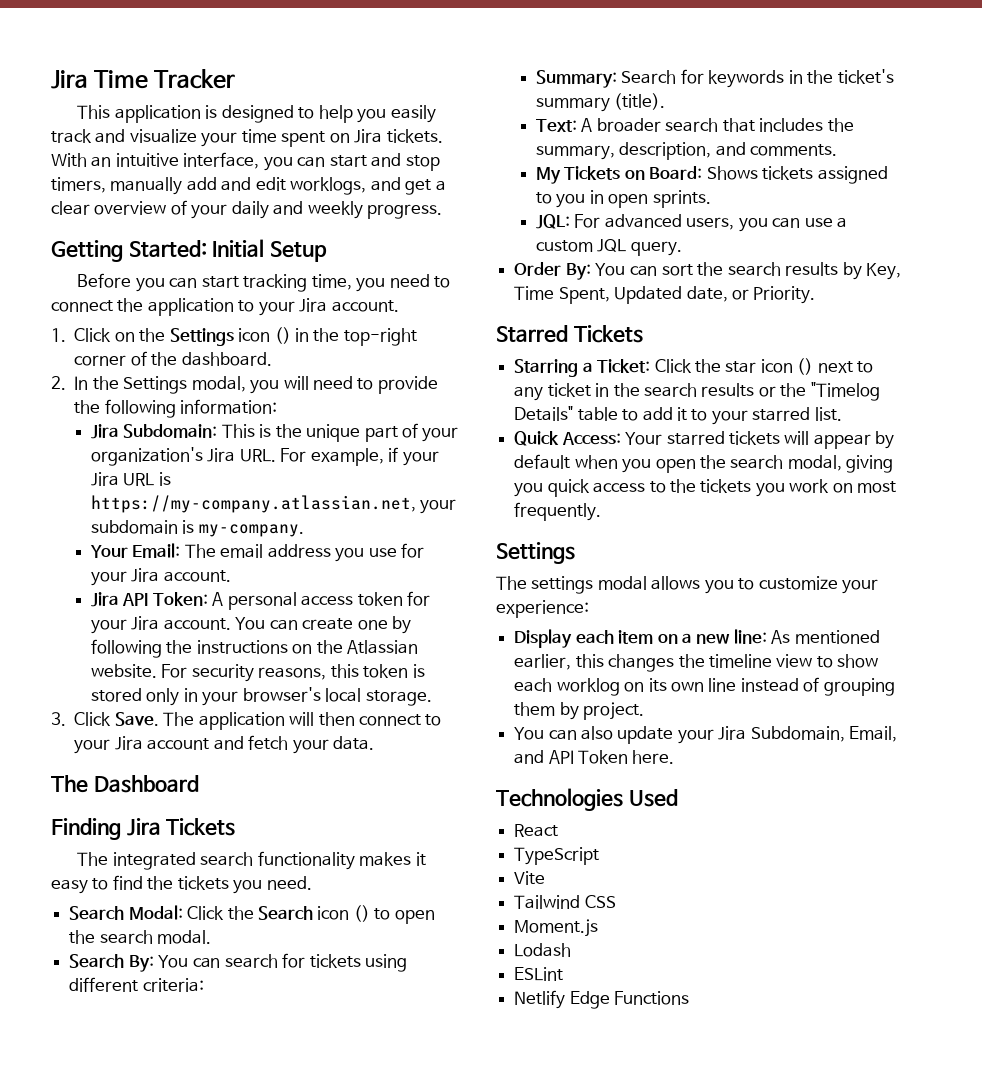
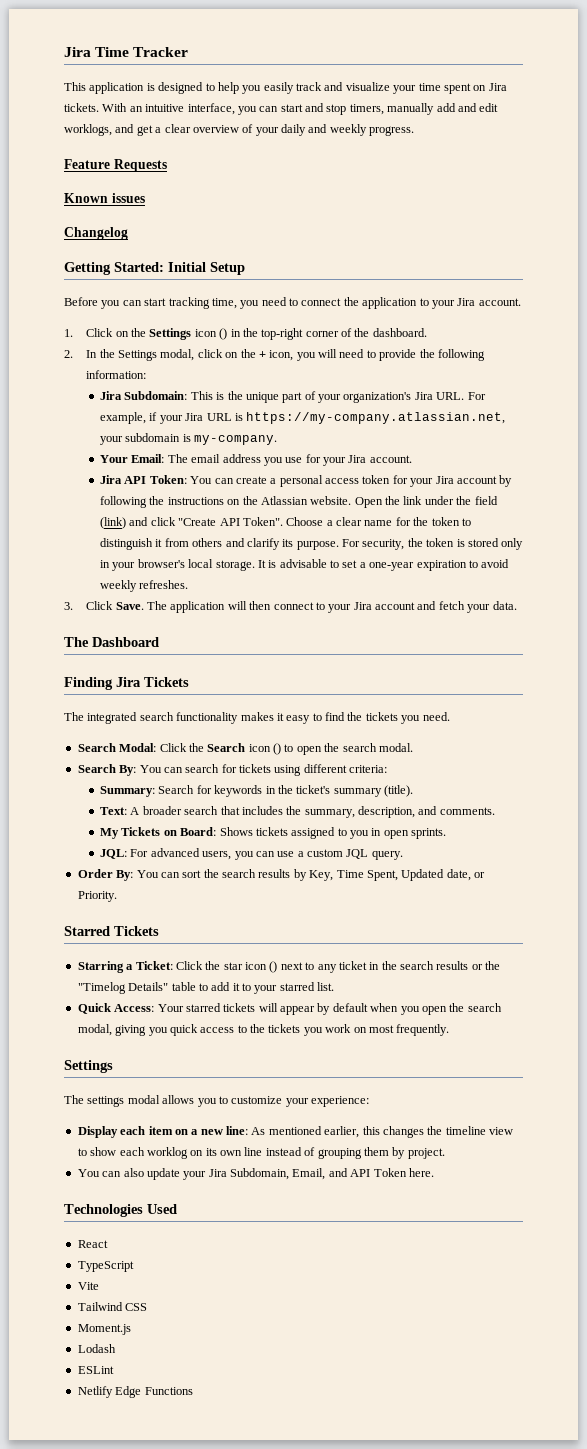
(443, 211) none -> [64,159,167,172] [64,193,145,203] [64,227,128,240] // Feature Requests // Known issues // Changelog
(246, 384) none -> [197,349,294,361] click on the + icon,
[212,592,224,606] A -> [190,476,277,484] You can create a
[163,617,388,630] account. You can create one -> [456,476,497,484] account
[161,664,359,682] For security reasons, this -> [354,496,498,508] [100,517,471,529] [100,538,423,550] Open the link under the field (link) and click "Create API Token". Choose a clear name for the token to distinguish it from others and clarify its purpose. For security, the
(432, 698) none -> [257,559,510,571] [100,580,189,592] It is advisable to set a one-year expiration to avoid weekly refreshes.

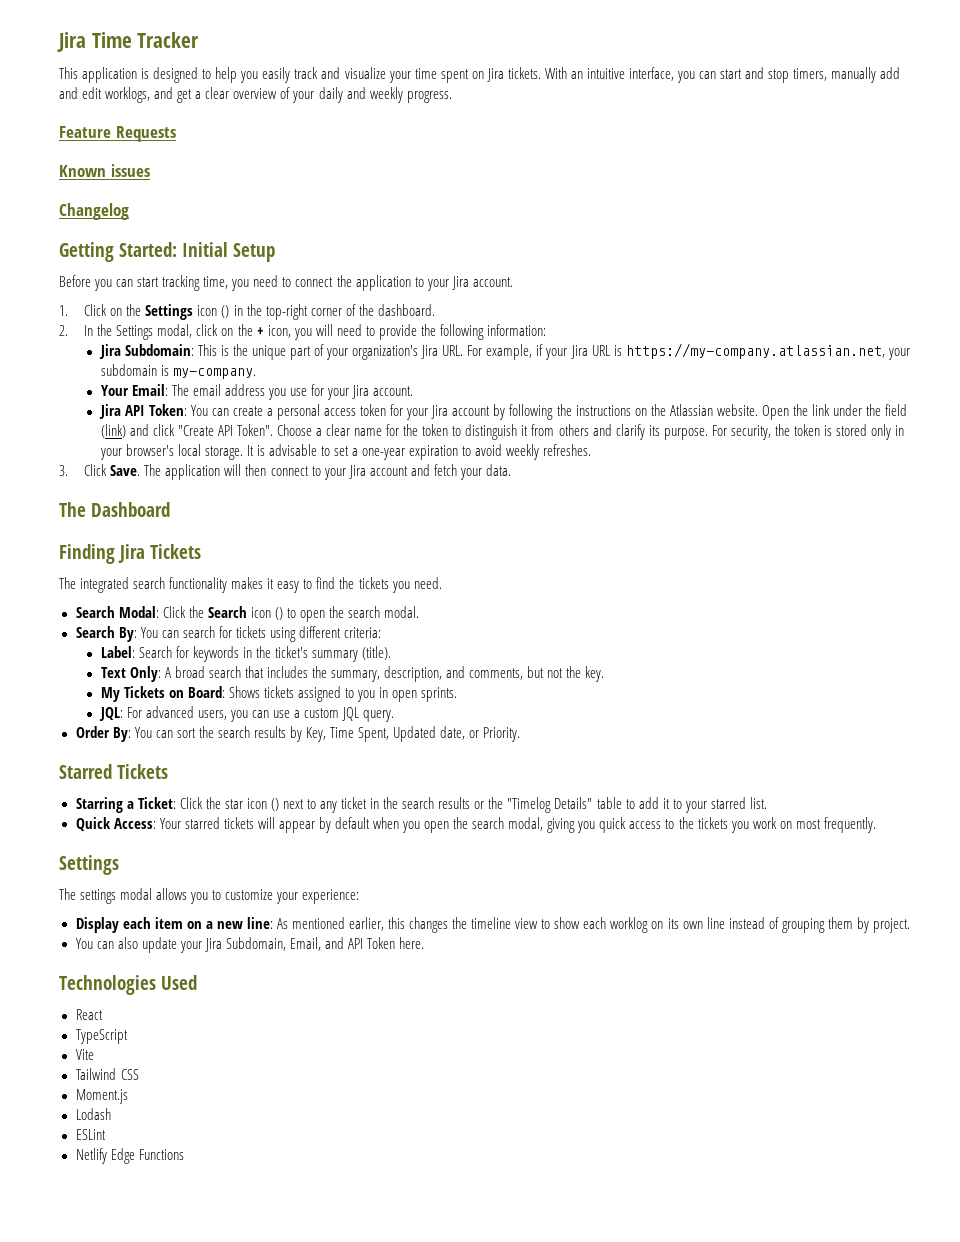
[100,786,156,797] Summary: -> [100,646,135,658] Label:
[100,806,182,815] Text: A broader -> [100,666,205,682] Text Only: A broad
[439,807,495,815] comments. -> [469,666,605,682] comments, but not the key.

